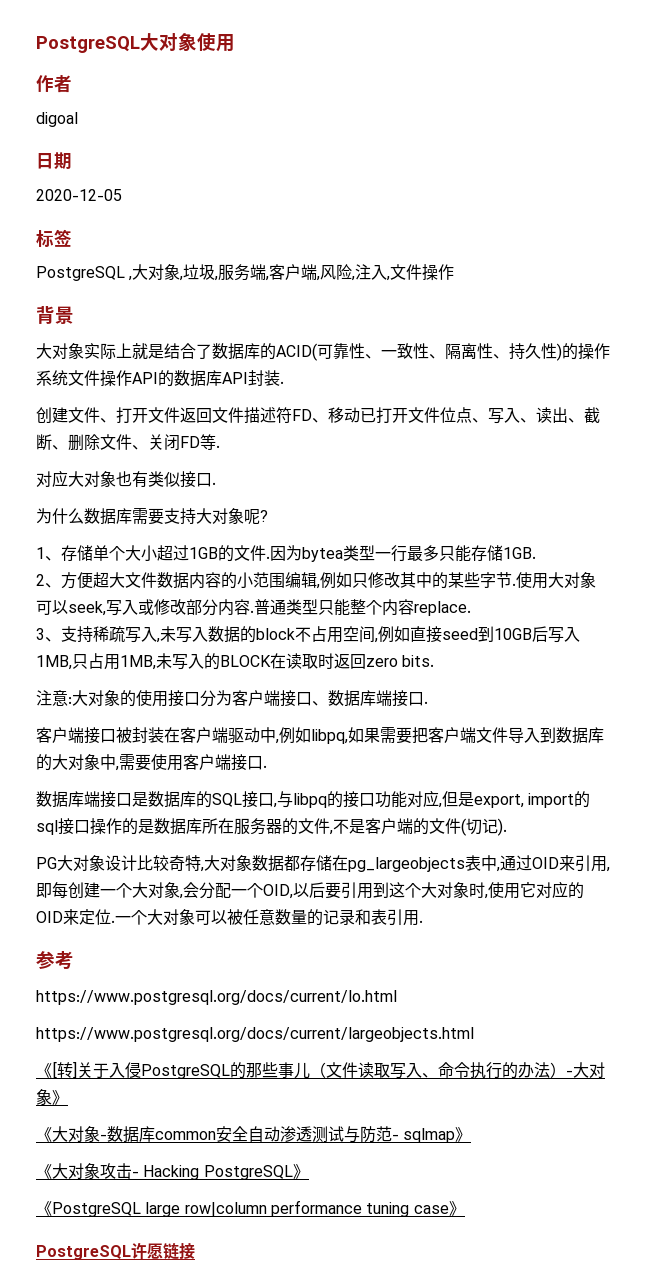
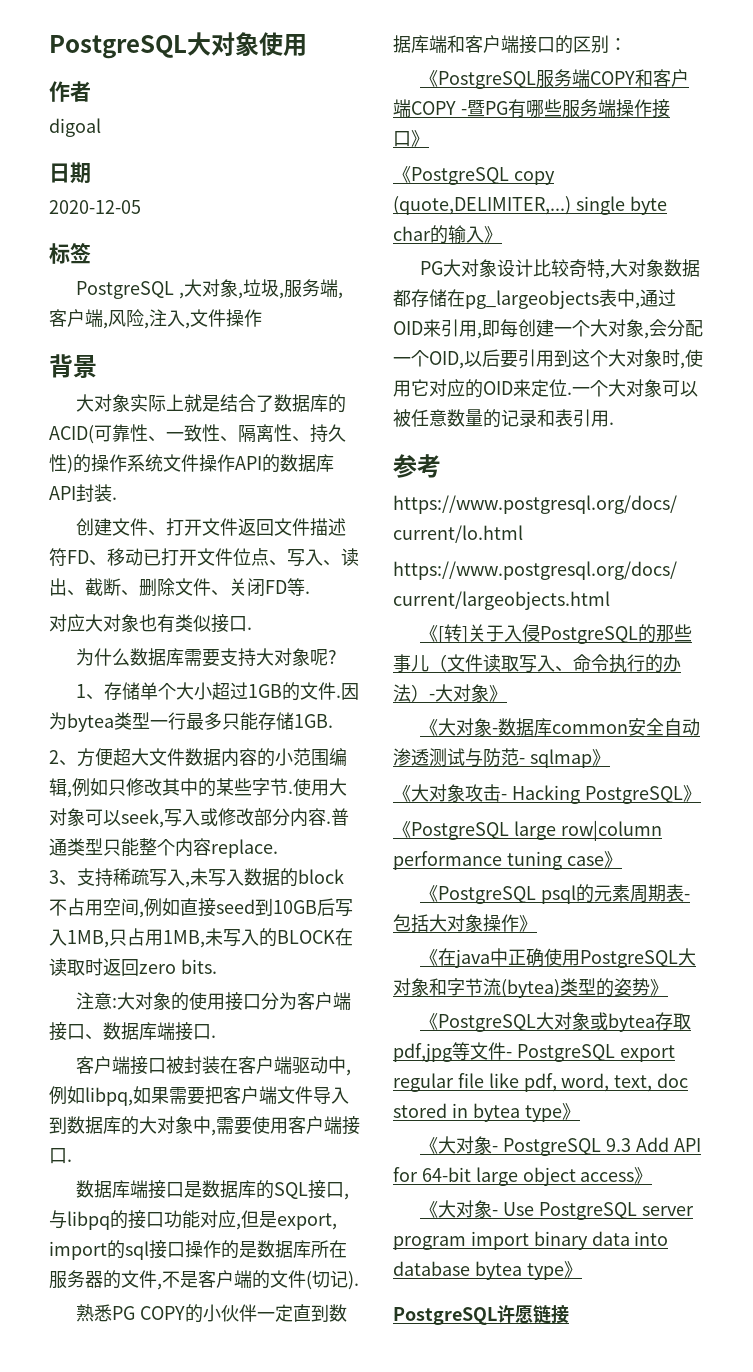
(507, 827) none -> [76,1304,348,1323] [393,35,627,54] [420,69,690,89] [393,99,670,118] [393,130,429,147] [393,166,555,185] [393,196,667,215] [393,225,502,244] // 熟悉PG COPY的小伙伴一定直到数据库端和客户端接口的区别： // 《PostgreSQL服务端COPY和客户端COPY -暨PG有哪些服务端操作接口》 // 《PostgreSQL copy (quote,DELIMITER,...) single byte char的输入》
(465, 1208) none -> [420,884,691,904] [393,914,537,932] [420,948,697,968] [393,978,668,998] [420,1012,692,1032] [393,1042,675,1062] [393,1073,689,1092] [393,1103,580,1122] [420,1136,701,1156] [393,1167,653,1186] [420,1200,694,1220] [393,1231,669,1250] [393,1261,582,1280] // 《PostgreSQL psql的元素周期表-包括大对象操作》 // 《在java中正确使用PostgreSQL大对象和字节流(bytea)类型的姿势》 // 《PostgreSQL大对象或bytea存取pdf,jpg等文件- PostgreSQL export regular file like pdf, word, text, doc stored in bytea type》 // 《大对象- PostgreSQL 9.3 Add API for 64-bit large object access》 // 《大对象- Use PostgreSQL server program import binary data into database bytea type》

